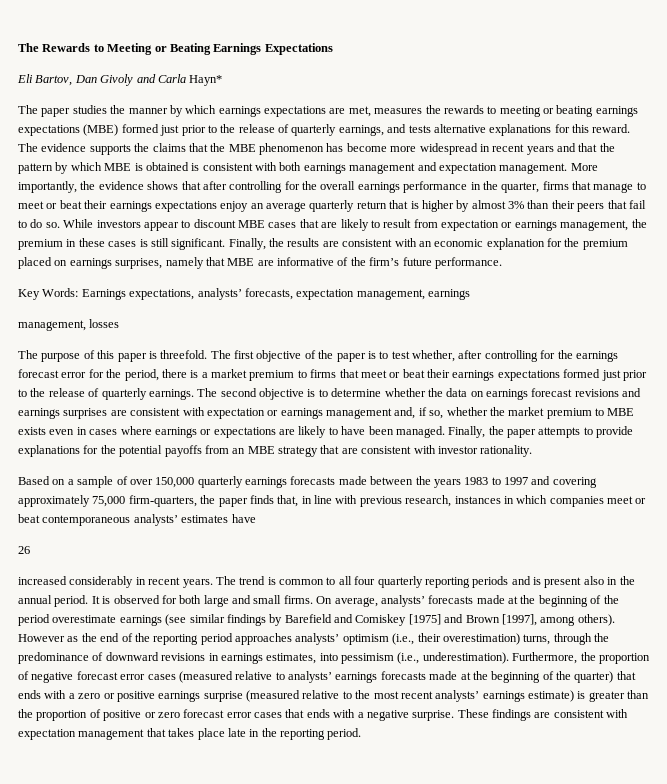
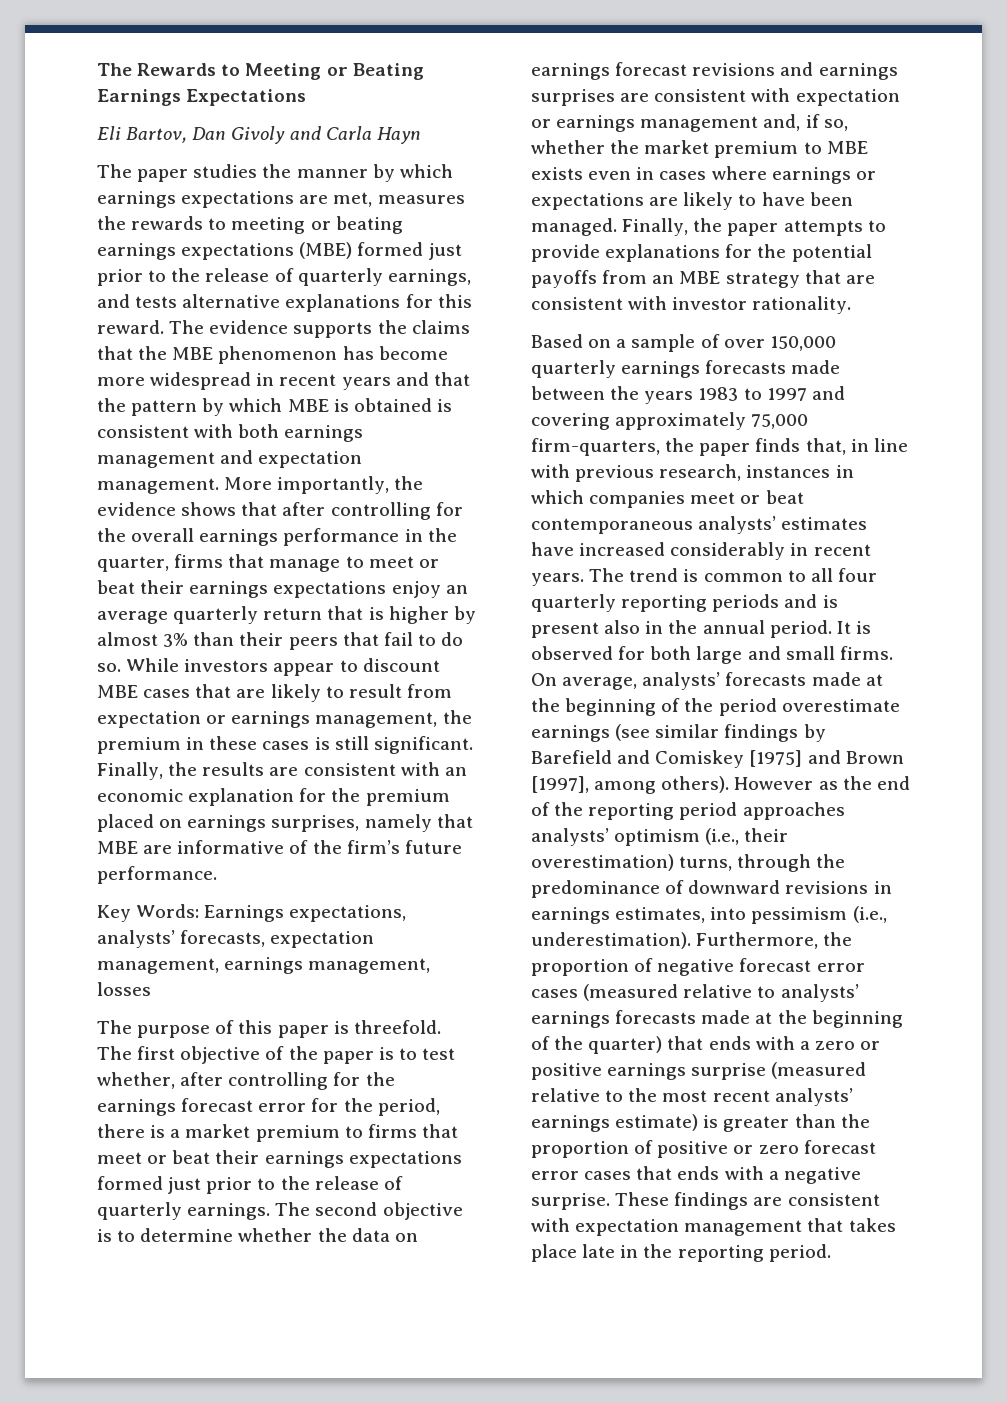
[189,75,223,86] Hayn* -> [376,127,421,144] Hayn
(470, 294) // -> (304, 965) none
[18,546,30,554] // 26 // -> (574, 549) none

